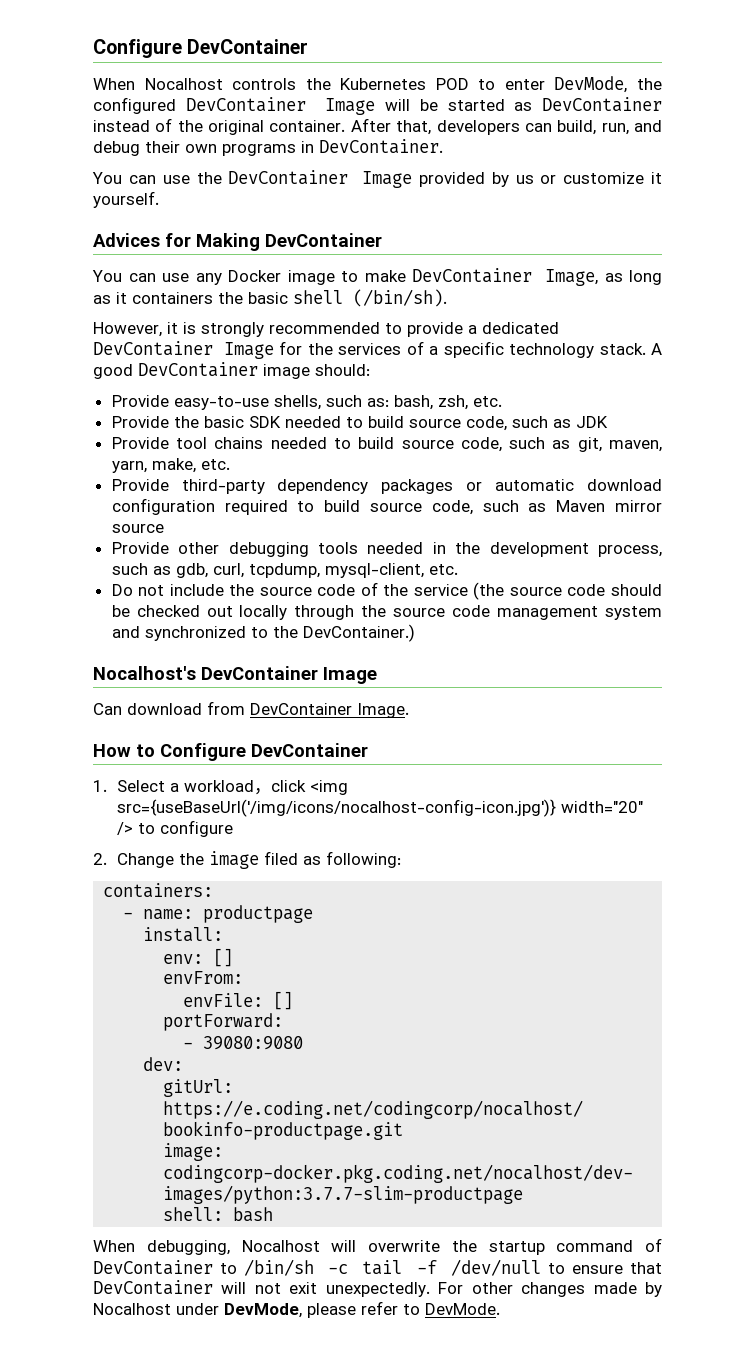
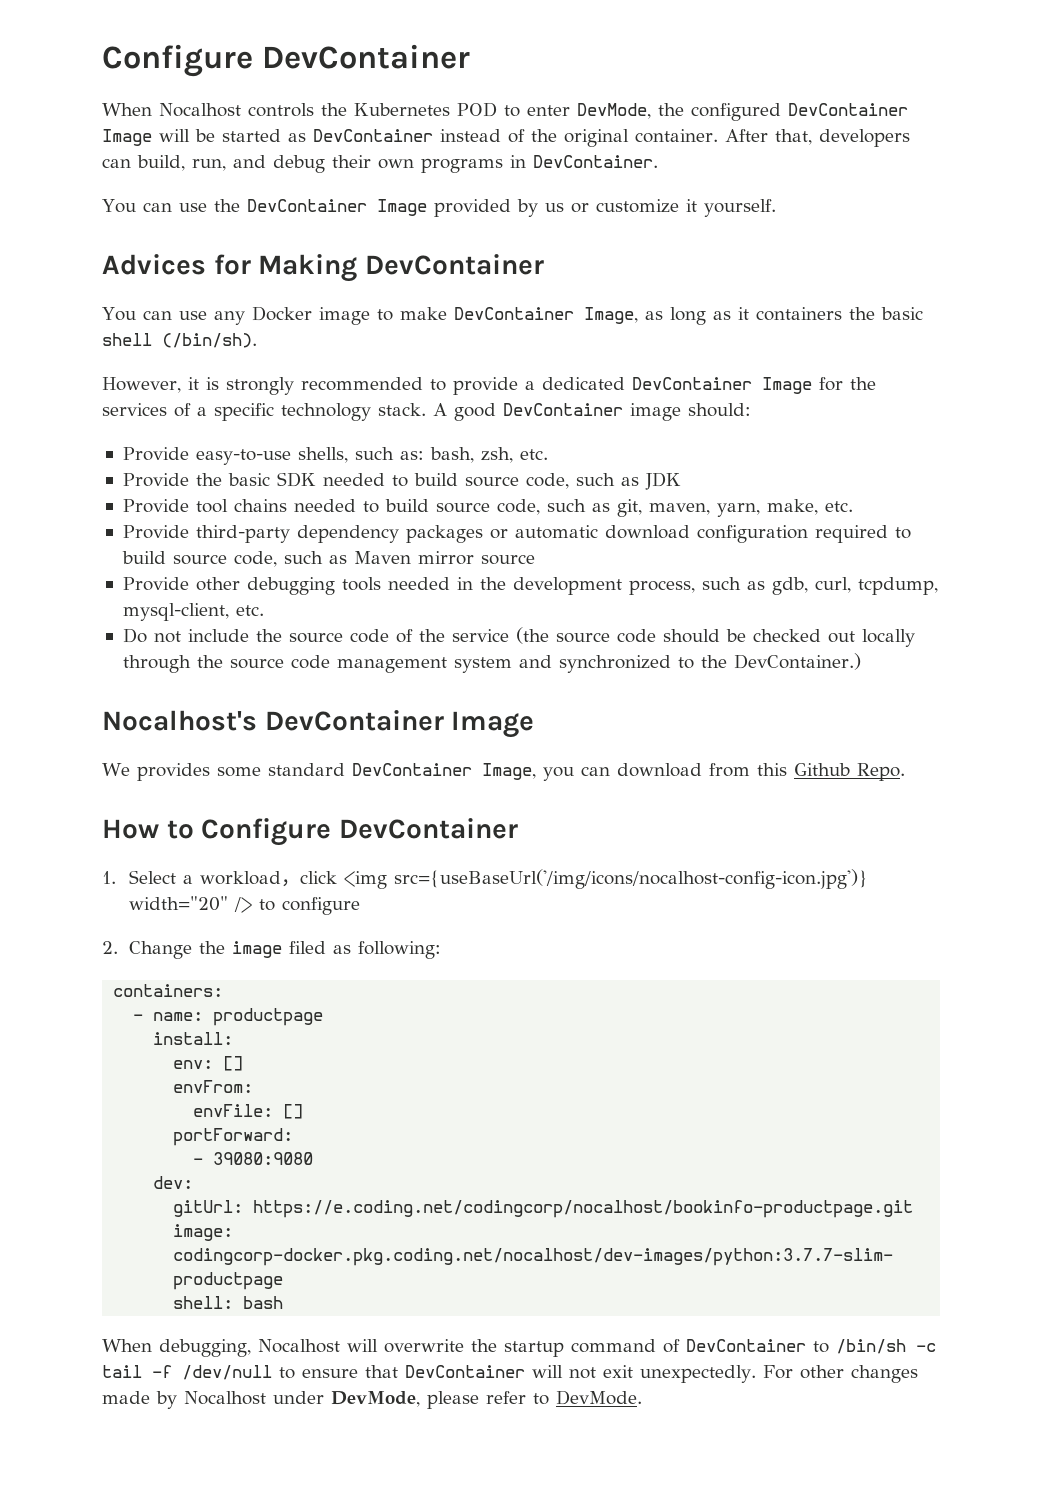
[93,701,409,718] Can download from DevContainer Image. -> [102,763,905,781] We provides some standard DevContainer Image, you can download from this Github Repo.

